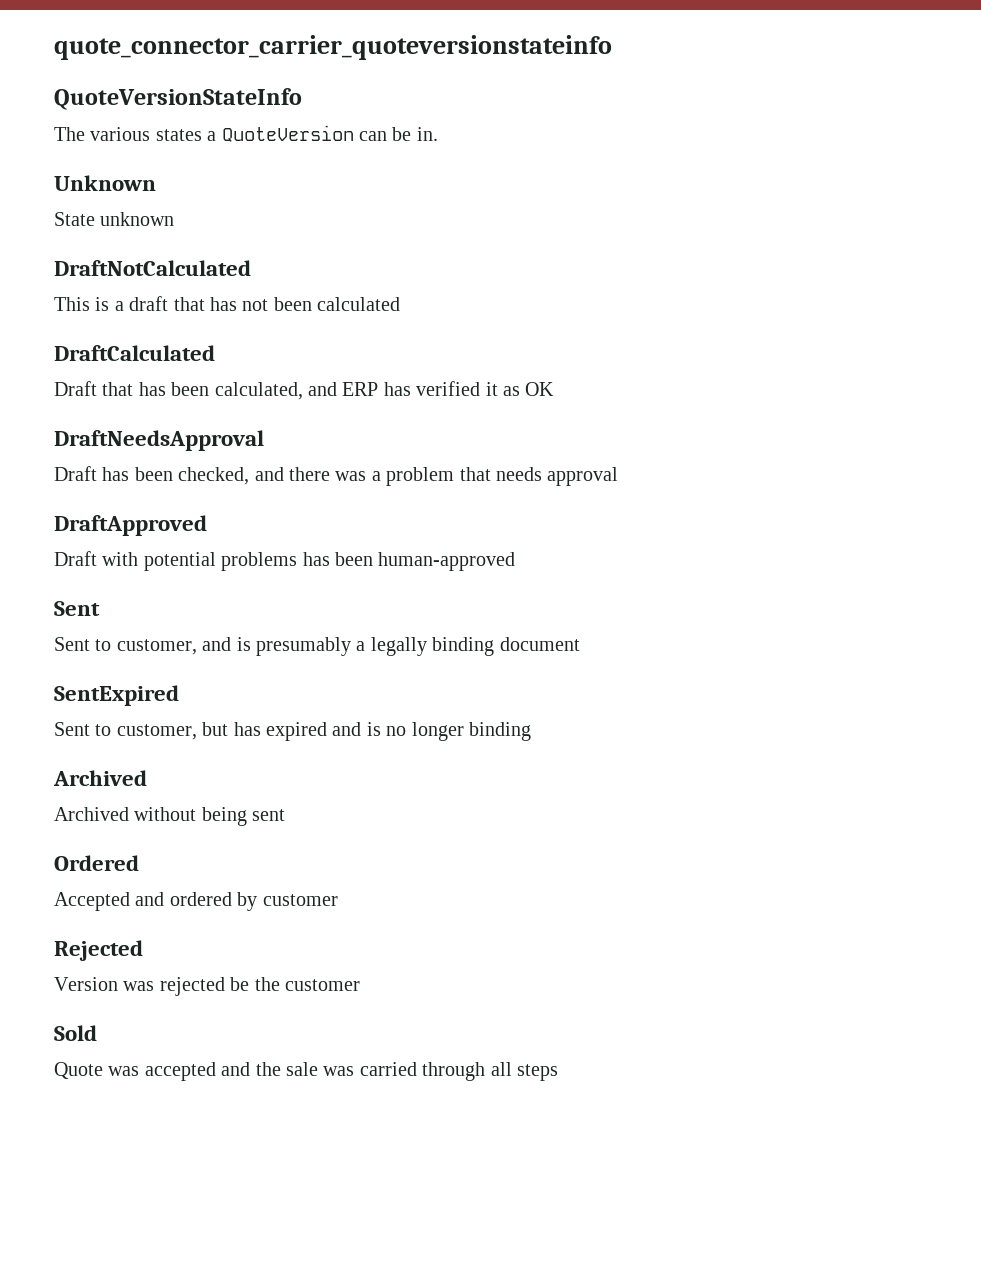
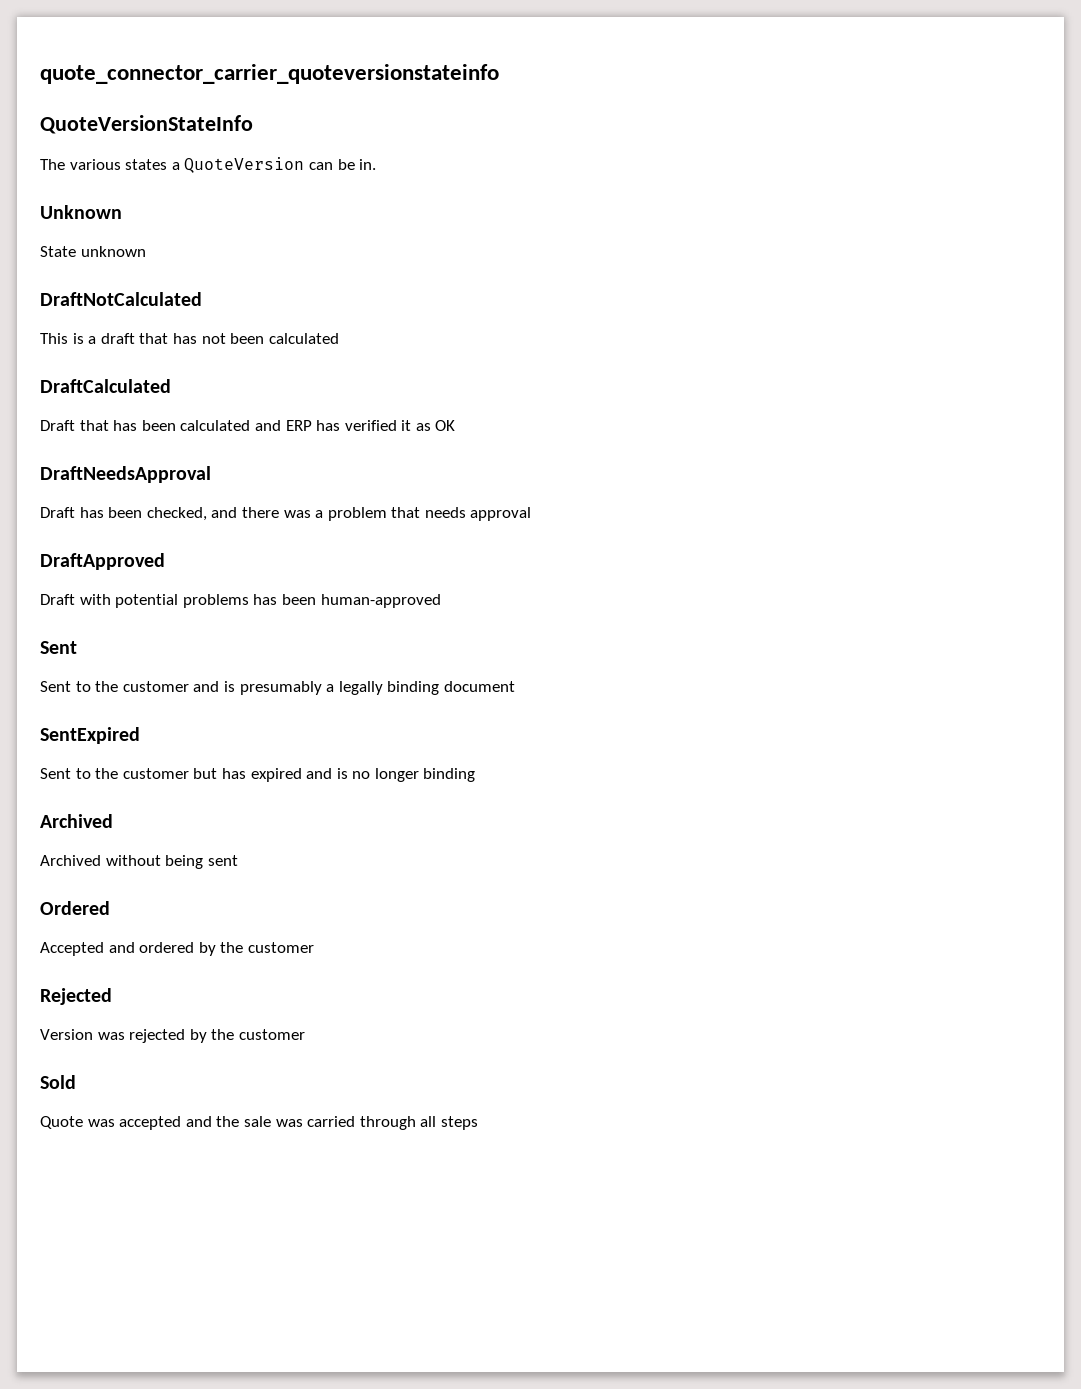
[214,382,303,400] calculated, -> [180,420,251,431] calculated
[116,639,197,655] customer, -> [95,681,189,692] the customer
[116,724,197,740] customer, -> [95,768,189,779] the customer
(258, 901) none -> [220,942,244,953] the
[230,977,250,991] be -> [189,1029,207,1043] by

